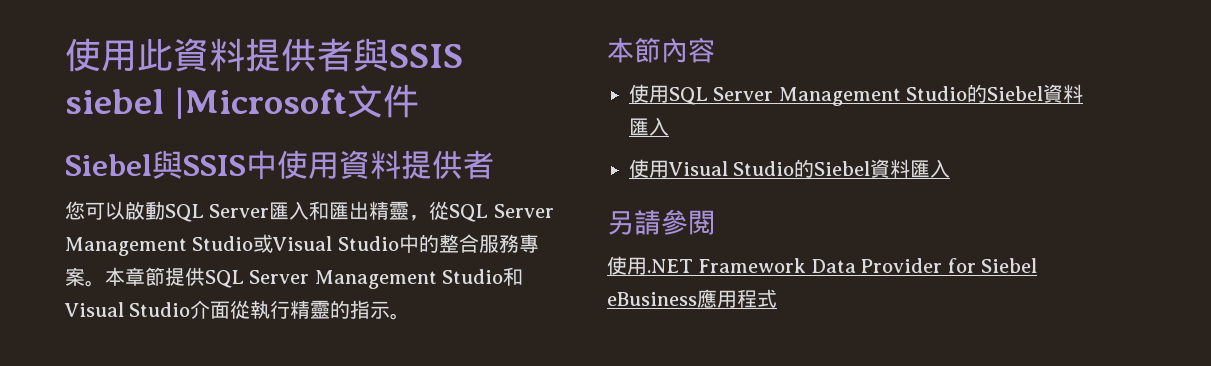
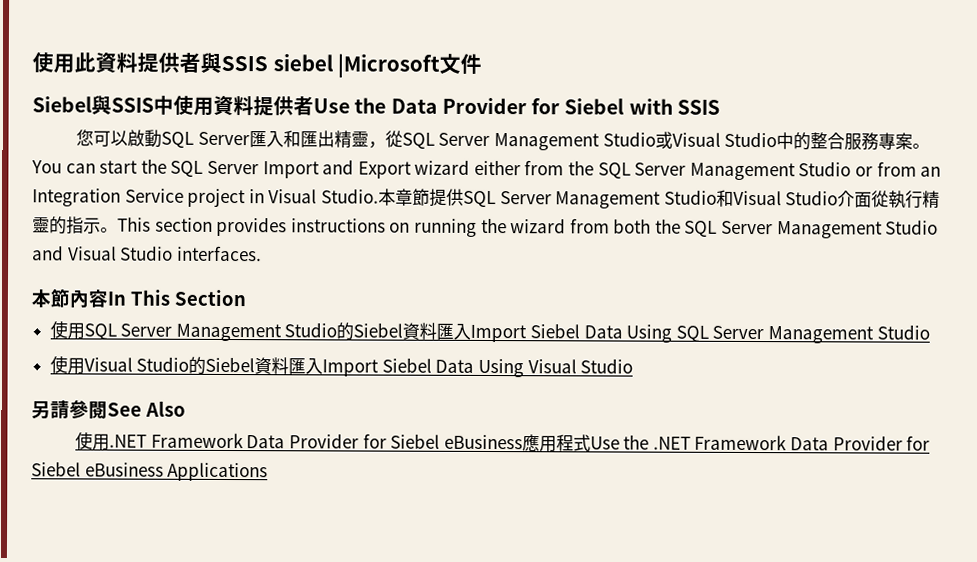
(494, 164) none -> [313,97,720,115] Use the Data Provider for Siebel with SSIS
(105, 283) none -> [31,158,942,181] [32,188,379,208] You can start the SQL Server Import and Export wizard either from the SQL Server Management Studio or from an Integration Service project in Visual Studio.
(411, 316) none -> [117,216,939,239] [32,245,262,262] This section provides instructions on running the wizard from both the SQL Server Management Studio and Visual Studio interfaces.
(715, 50) none -> [107,289,246,307] In This Section
(669, 126) none -> [470,323,930,344] Import Siebel Data Using SQL Server Management Studio
(951, 168) none -> [322,357,634,378] Import Siebel Data Using Visual Studio
(715, 222) none -> [107,400,186,417] See Also
(777, 298) none -> [589,434,931,451] [31,461,269,482] Use the .NET Framework Data Provider for Siebel eBusiness Applications

